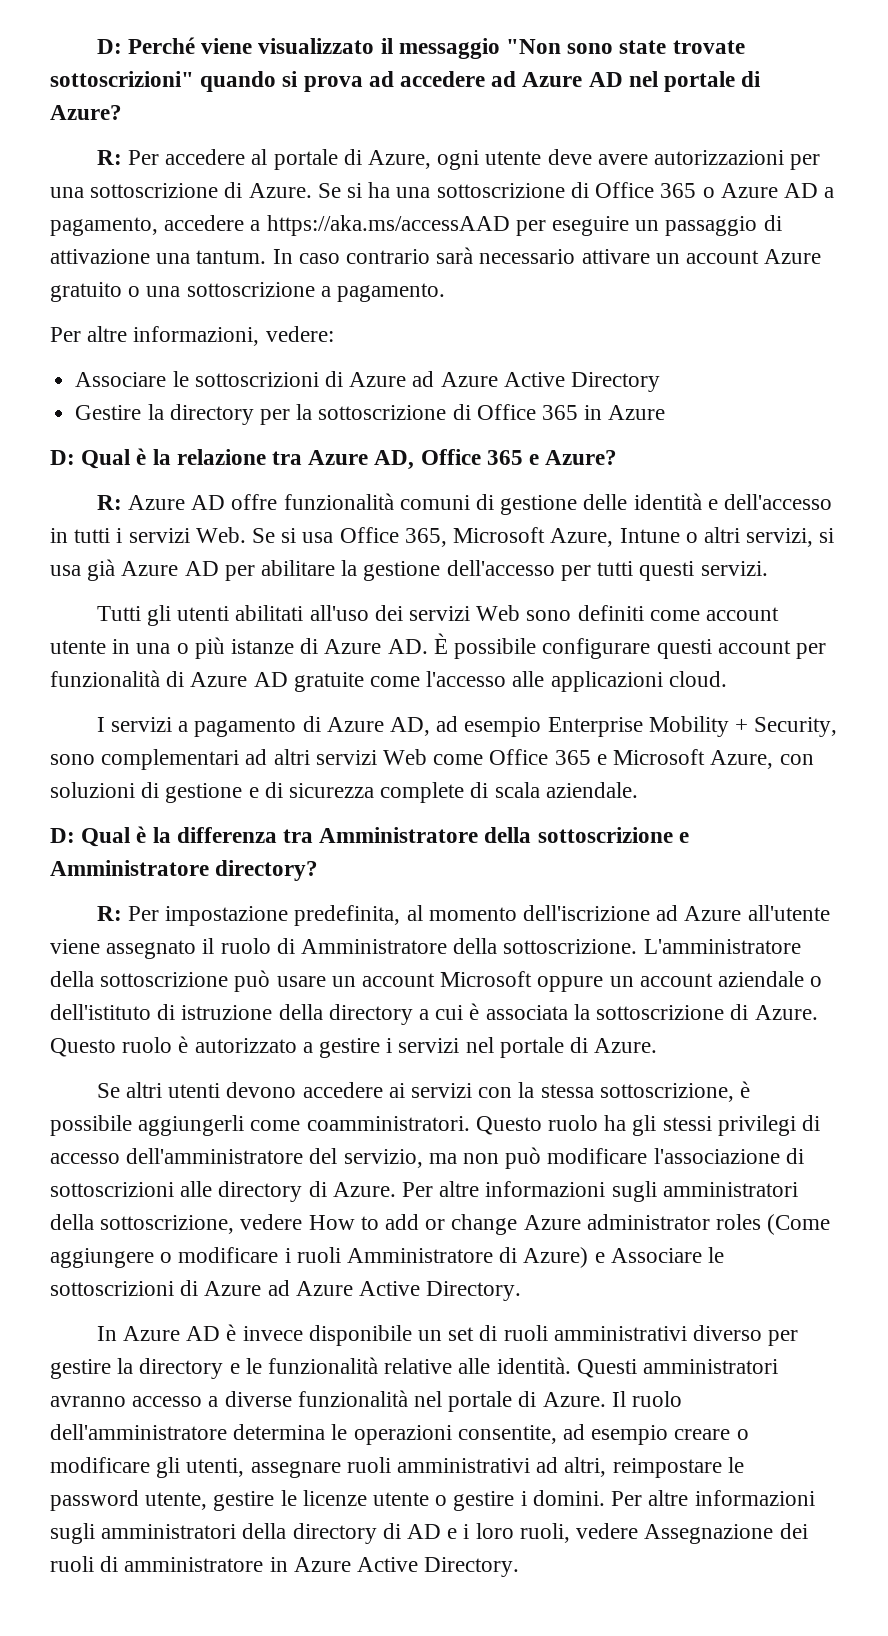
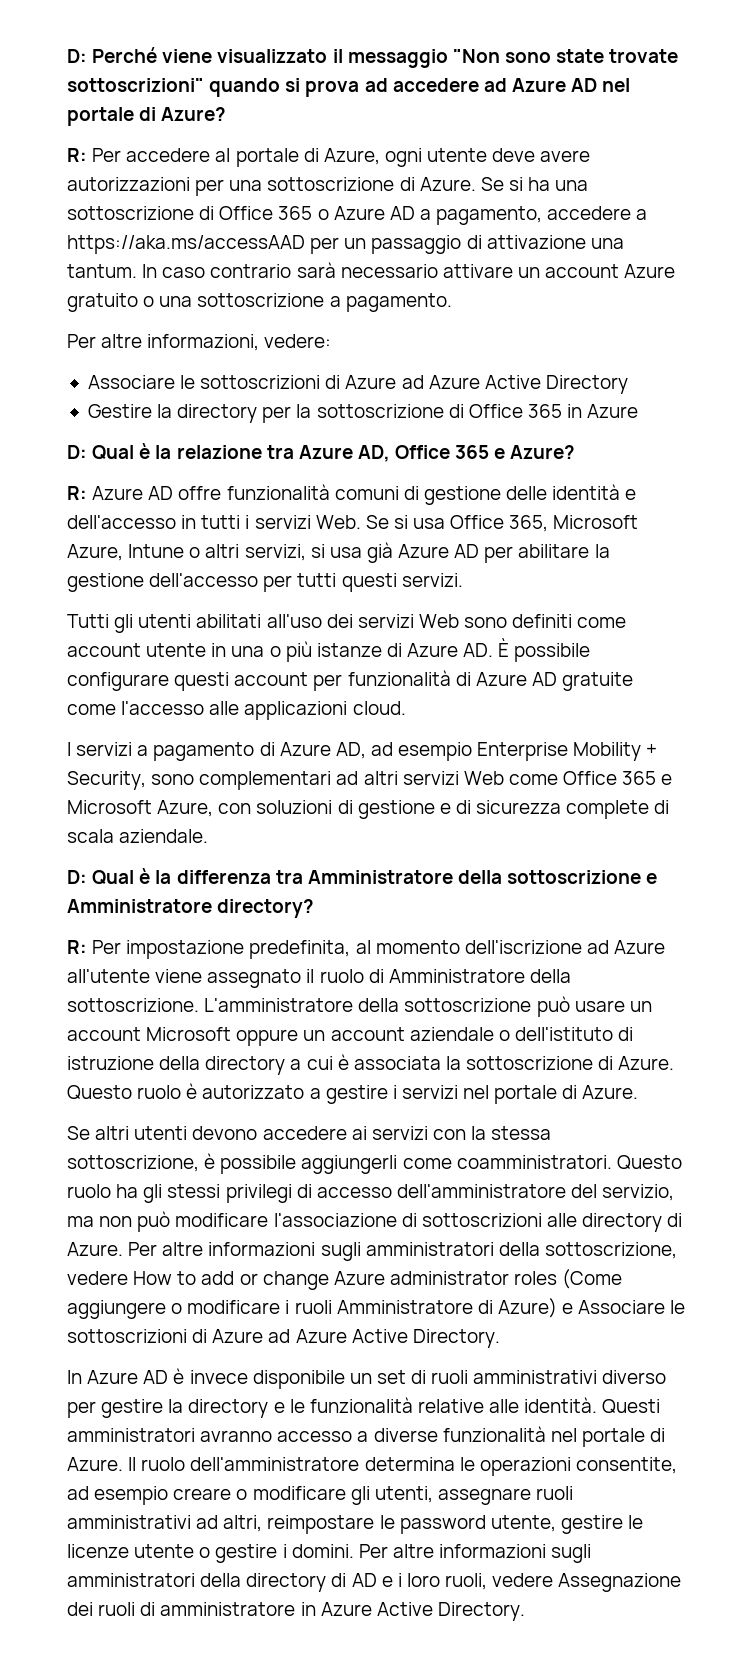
[552,216,630,236] eseguire -> (340, 245) none

